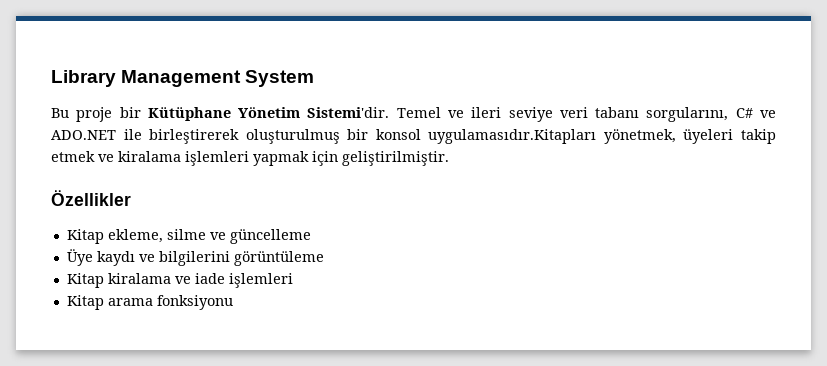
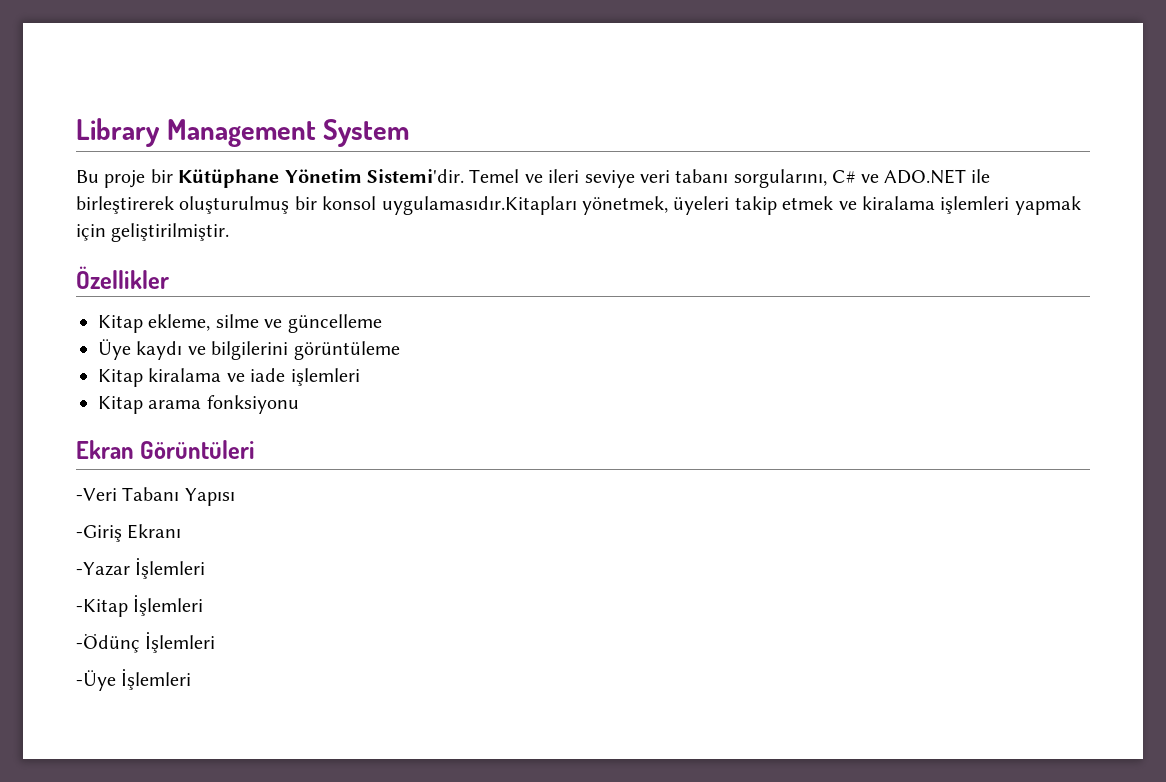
(233, 302) none -> [76,440,256,459] [76,487,235,506] [76,524,182,542] [76,558,206,579] [76,595,204,617] [76,632,216,653] [76,669,192,691] // Ekran Görüntüleri // -Veri Tabanı Yapısı // -Giriş Ekranı // -Yazar İşlemleri // -Kitap İşlemleri // -Ödünç İşlemleri // -Üye İşlemleri

